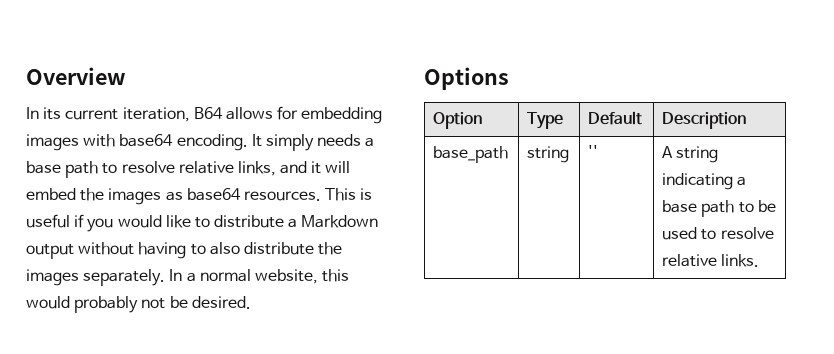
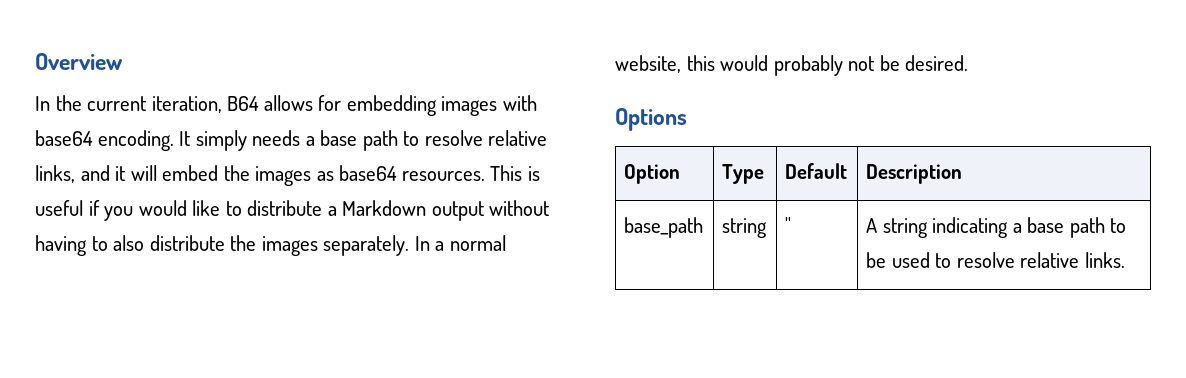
[43,107,62,120] its -> [55,95,82,111] the

